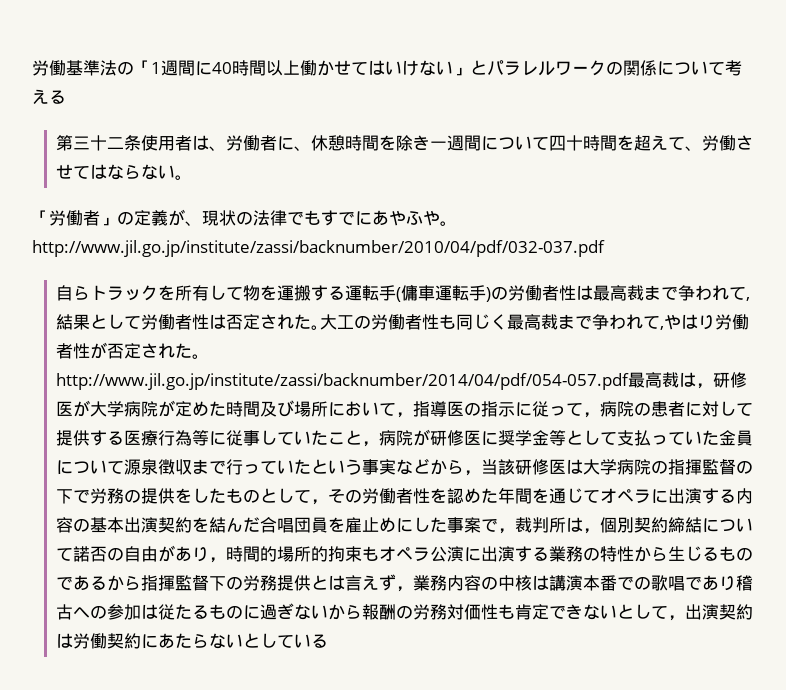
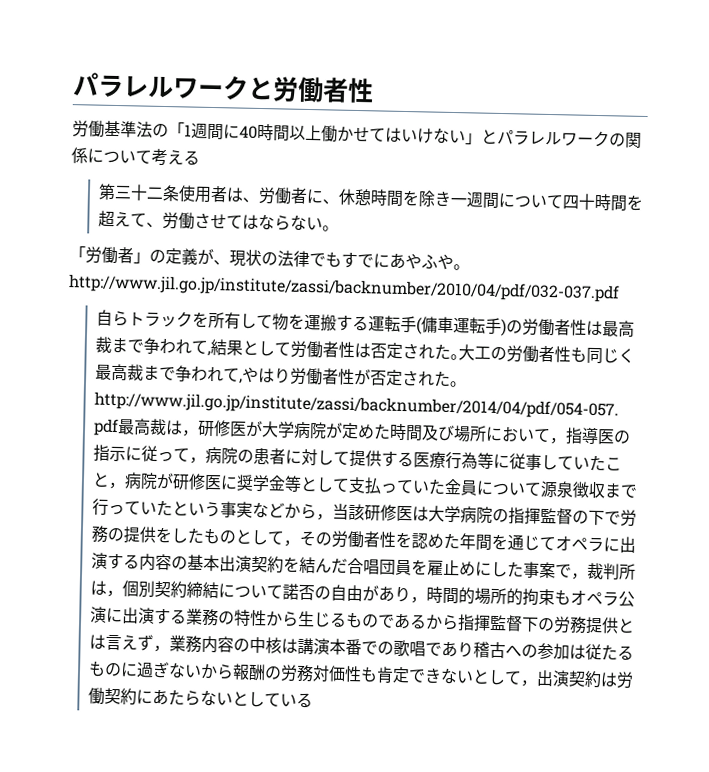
(32, 68) none -> [72,72,374,104] パラレルワークと労働者性 //

